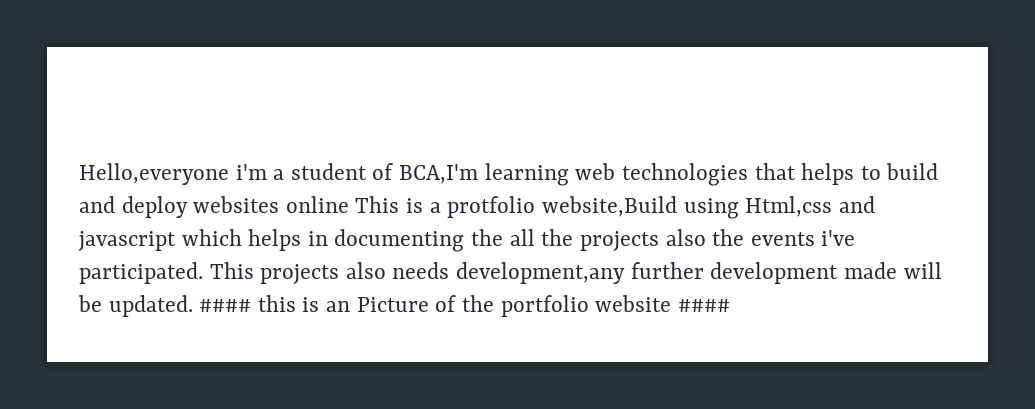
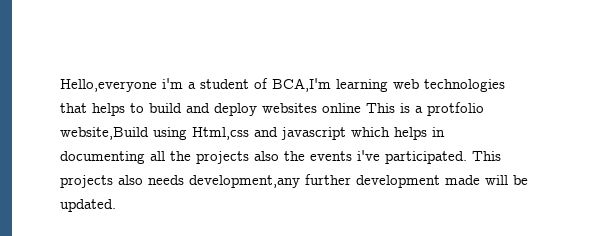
[471,229,504,246] the -> (145, 157) none
[199,295,730,317] #### this is an Picture of the portfolio website #### -> (116, 205) none

